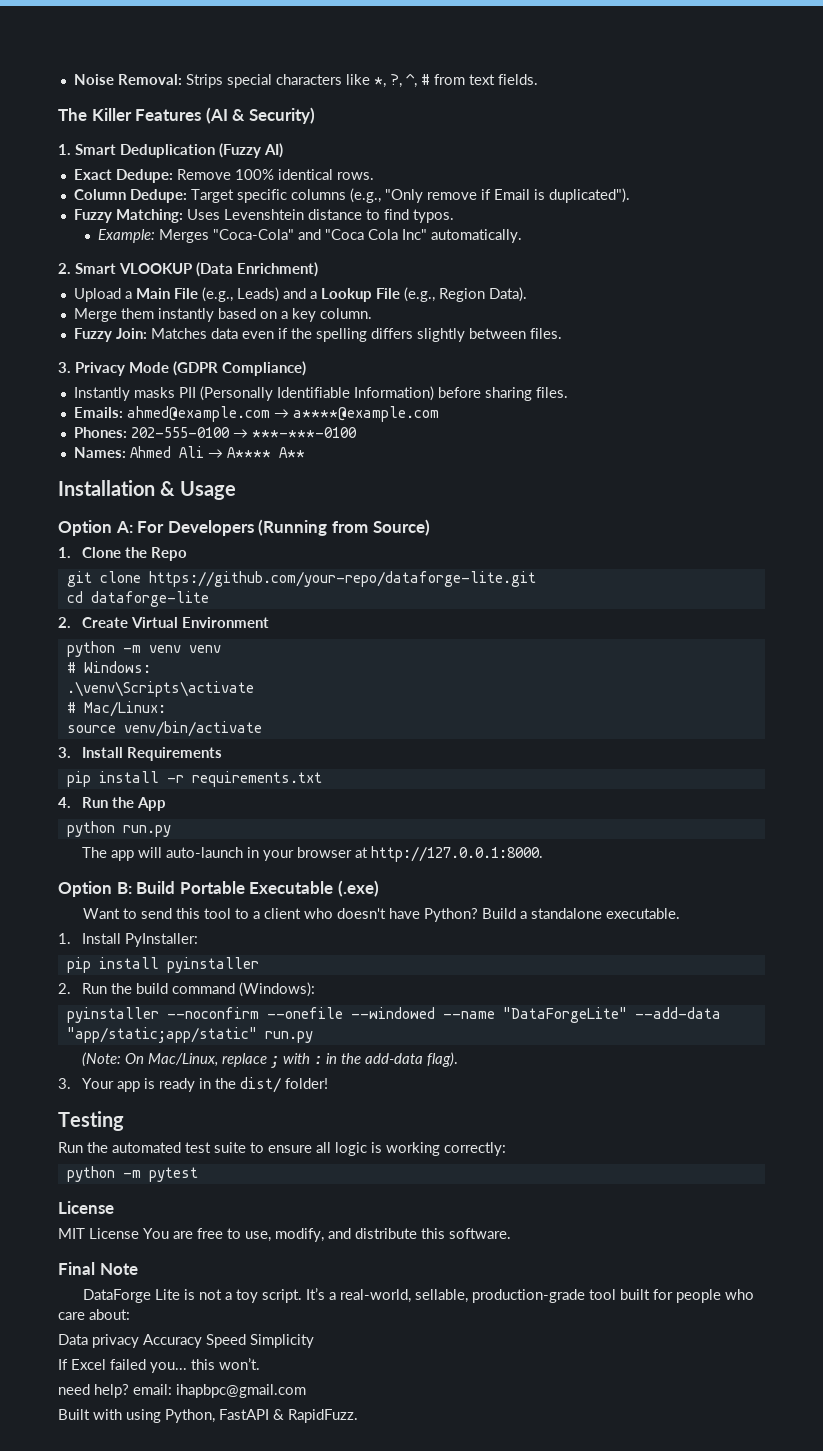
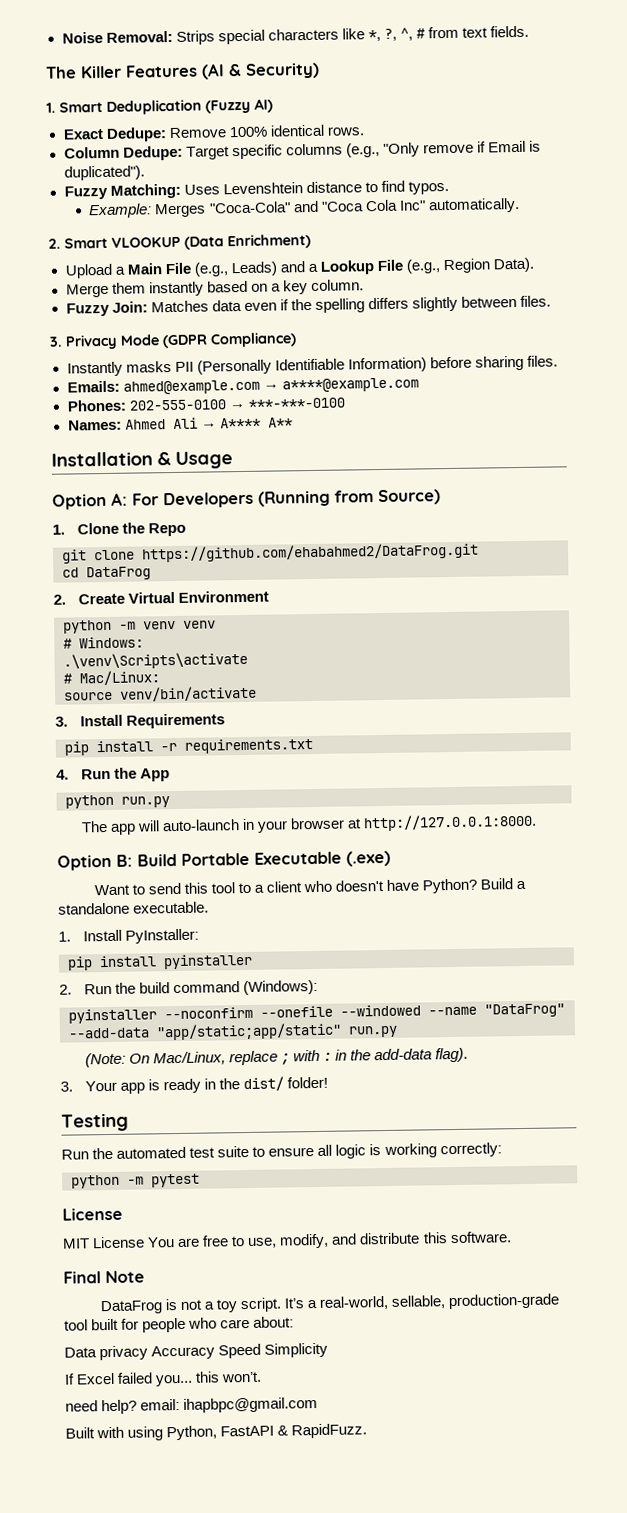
[148,571,536,587] https://github.com/your-repo/dataforge-lite.git -> [141,542,479,563] https://github.com/ehabahmed2/DataFrog.git
[90,591,209,607] dataforge-lite -> [86,566,151,581] DataFrog
[502,1007,627,1023] "DataForgeLite" -> [484,1003,565,1018] "DataFrog"
[82,1289,180,1303] DataForge Lite -> [99,1300,163,1315] DataFrog

